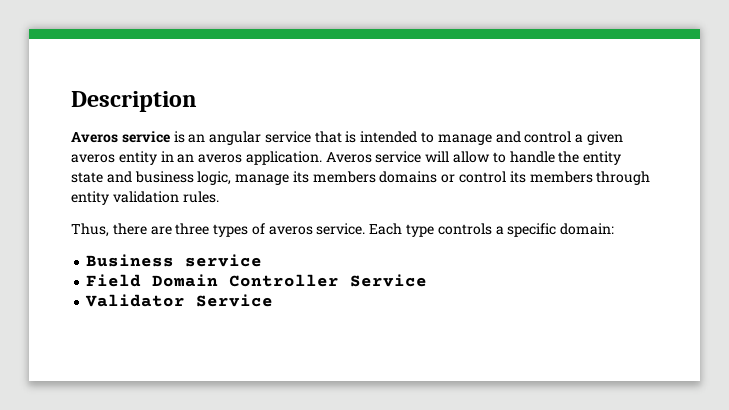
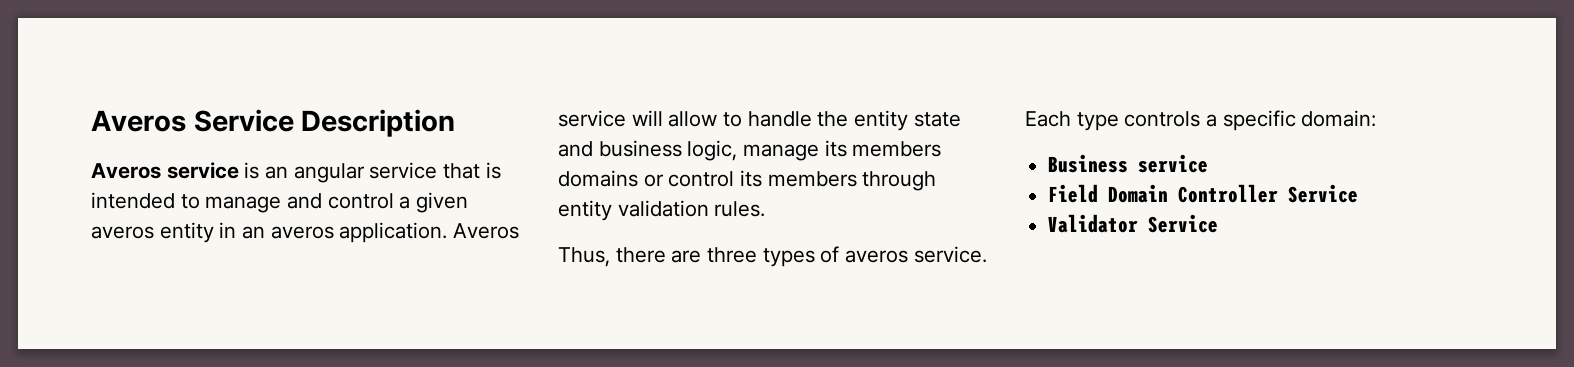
(71, 101) none -> [91,109,294,132] Averos Service

